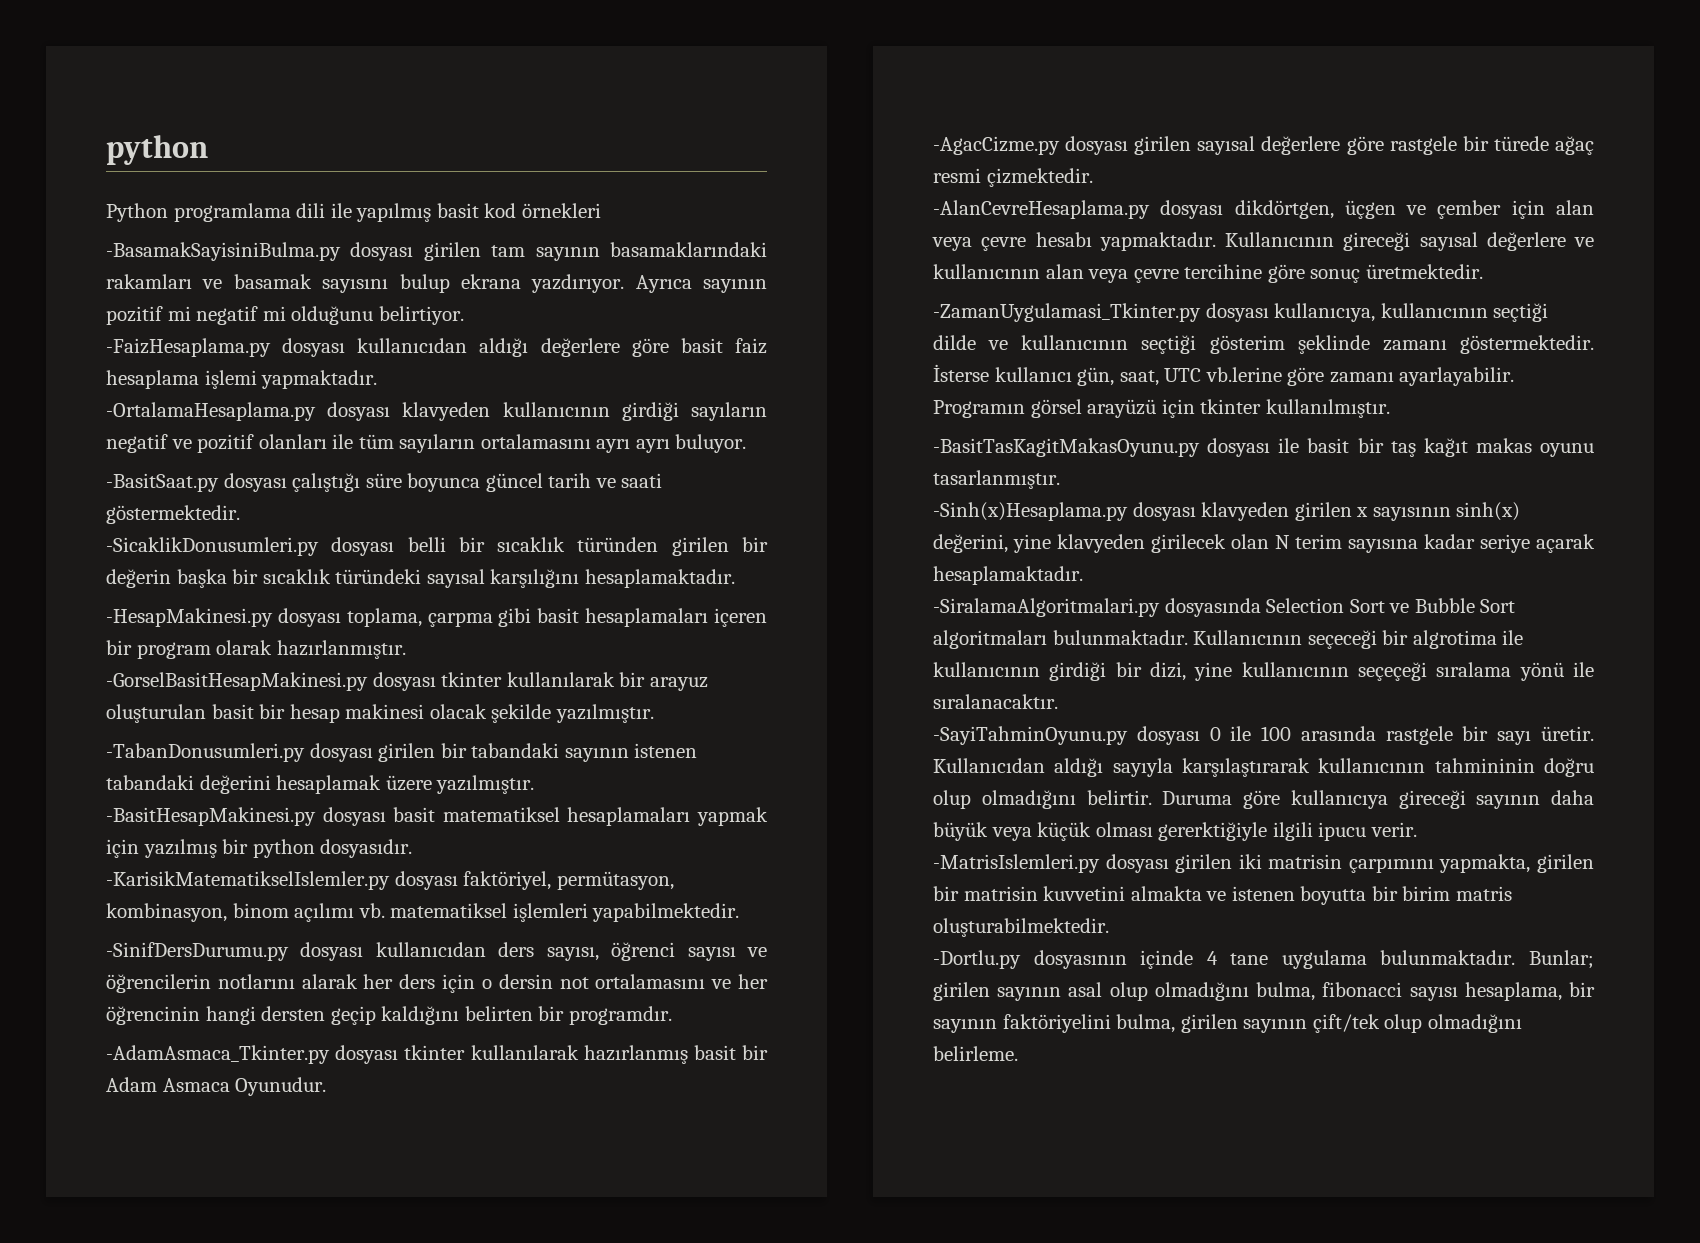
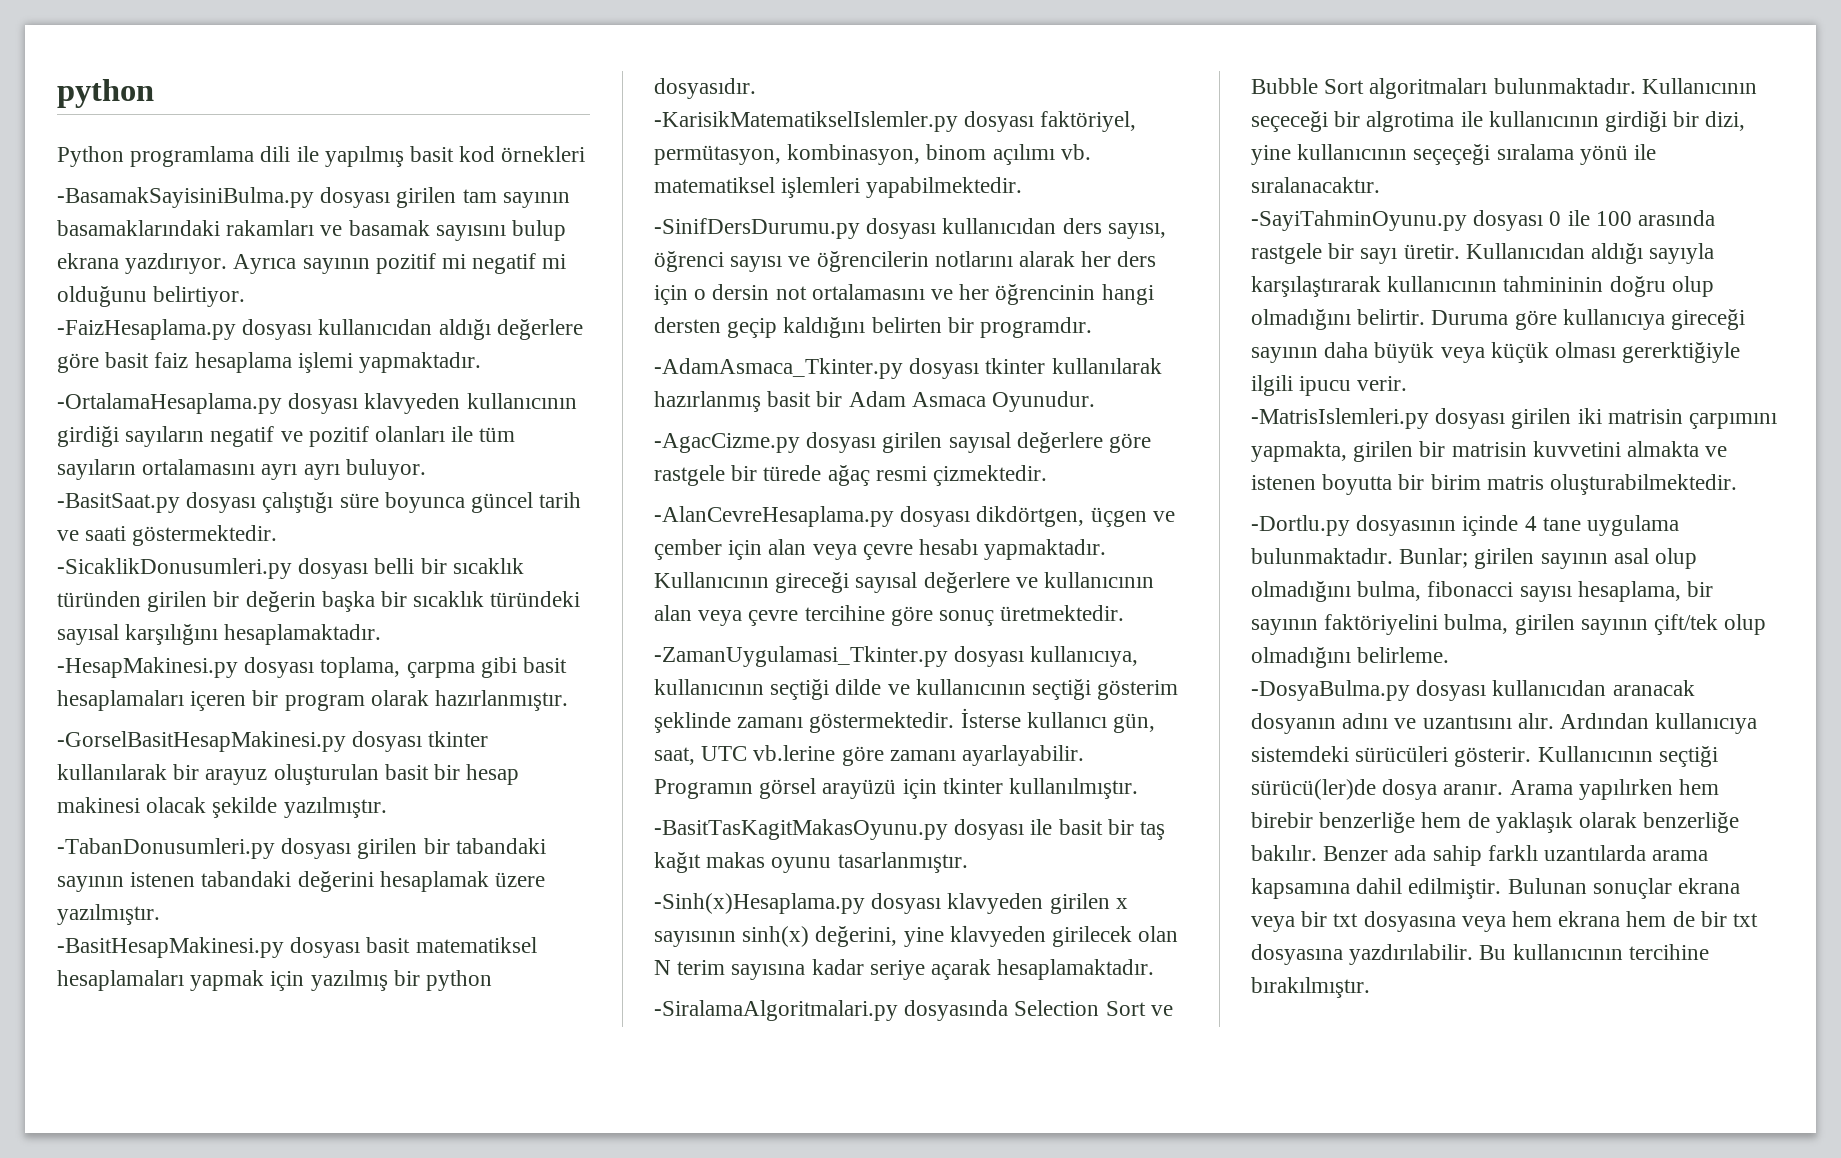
(1018, 1053) none -> [1251,680,1695,701] [1251,713,1758,734] [1251,746,1718,767] [1251,779,1720,800] [1251,812,1740,833] [1251,845,1709,866] [1251,878,1741,899] [1251,911,1759,932] [1251,944,1709,965] [1251,977,1370,998] // -DosyaBulma.py dosyası kullanıcıdan aranacak dosyanın adını ve uzantısını alır. Ardından kullanıcıya sistemdeki sürücüleri gösterir. Kullanıcının seçtiği sürücü(ler)de dosya aranır. Arama yapılırken hem birebir benzerliğe hem de yaklaşık olarak benzerliğe bakılır. Benzer ada sahip farklı uzantılarda arama kapsamına dahil edilmiştir. Bulunan sonuçlar ekrana veya bir txt dosyasına veya hem ekrana hem de bir txt dosyasına yazdırılabilir. Bu kullanıcının tercihine bırakılmıştır.

